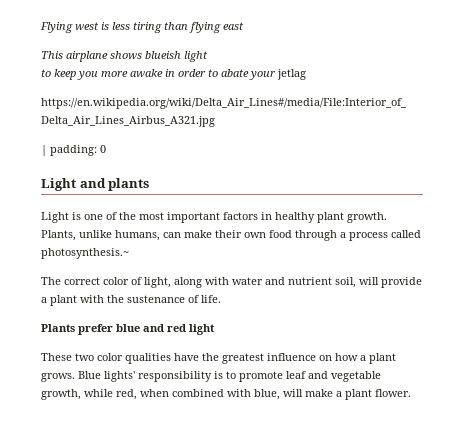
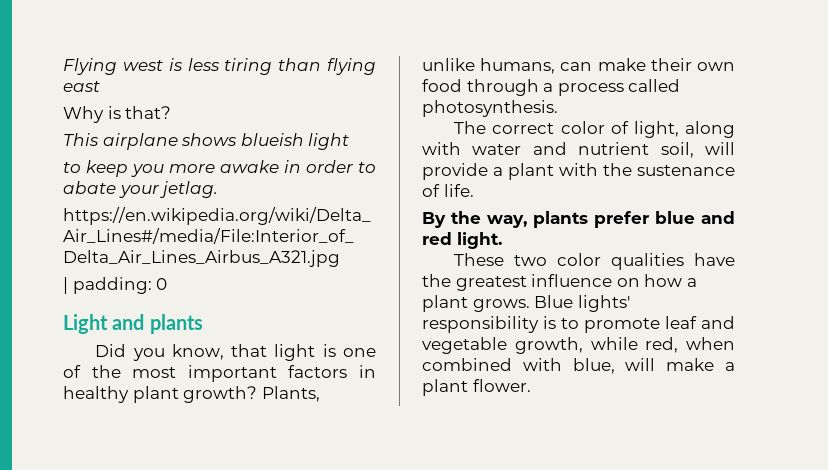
(244, 26) none -> [63,106,172,123] // Why is that?
[277,69,306,80] jetlag -> [160,181,219,198] jetlag.
[41,212,69,223] Light -> [95,344,316,361] Did you know, that light
[347,212,387,223] growth. -> [183,386,258,403] growth?
[41,248,129,259] photosynthesis.~ -> [422,100,558,117] photosynthesis.
[41,324,75,332] Plants -> [422,211,588,228] By the way, plants
[189,324,215,335] light -> [456,232,502,249] light.

